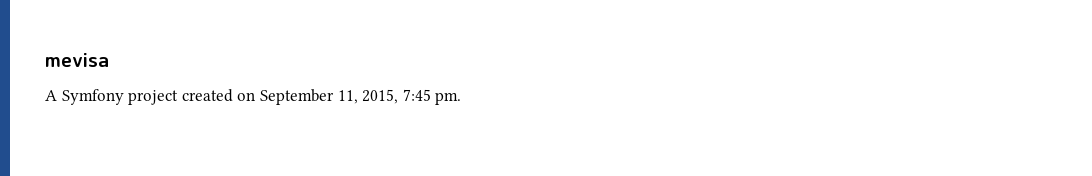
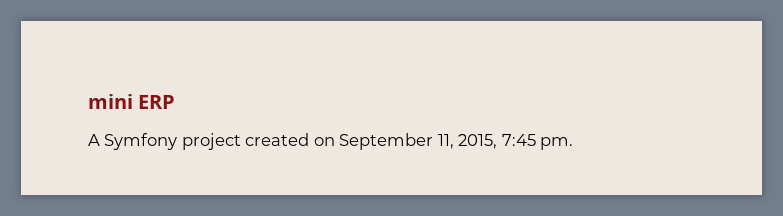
[45,53,109,67] mevisa -> [88,94,176,109] mini ERP

